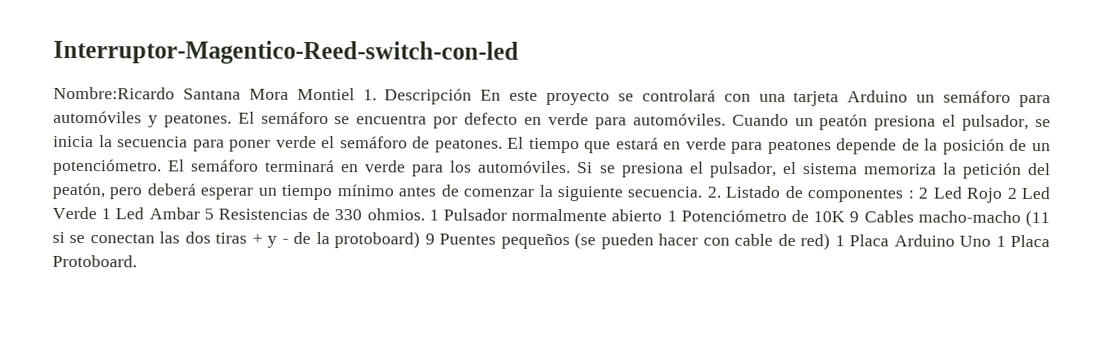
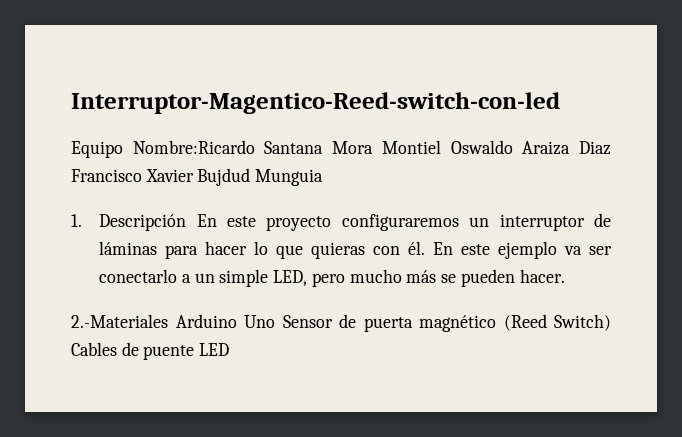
(519, 52) none -> [71,141,123,158] Equipo
(355, 94) none -> [450,140,611,155] [71,168,324,186] Oswaldo Araiza Diaz Francisco Xavier Bujdud Munguia //
[617,89,1051,108] [53,110,1052,132] [53,135,1051,155] [53,158,1052,179] [52,182,1051,203] [52,206,1051,228] [52,231,1051,251] [52,254,137,268] se controlará con una tarjeta Arduino un semáforo para automóviles y peatones. El semáforo se encuentra por defecto en verde para automóviles. Cuando un peatón presiona el pulsador, se inicia la secuencia para poner verde el semáforo de peatones. El tiempo que estará en verde para peatones depende de la posición de un potenciómetro. El semáforo terminará en verde para los automóviles. Si se presiona el pulsador, el sistema memoriza la petición del peatón, pero deberá esperar un tiempo mínimo antes de comenzar la siguiente secuencia. 2. Listado de componentes : 2 Led Rojo 2 Led Verde 1 Led Ambar 5 Resistencias de 330 ohmios. 1 Pulsador normalmente abierto 1 Potenciómetro de 10K 9 Cables macho-macho (11 si se conectan las dos tiras + y - de la protoboard) 9 Puentes pequeños (se pueden hacer con cable de red) 1 Placa Arduino Uno 1 Placa Protoboard. -> [341,213,611,231] [99,241,612,259] [99,269,565,287] [71,314,611,332] [71,342,230,360] configuraremos un interruptor de láminas para hacer lo que quieras con él. En este ejemplo va ser conectarlo a un simple LED, pero mucho más se pueden hacer. // 2.-Materiales Arduino Uno Sensor de puerta magnético (Reed Switch) Cables de puente LED

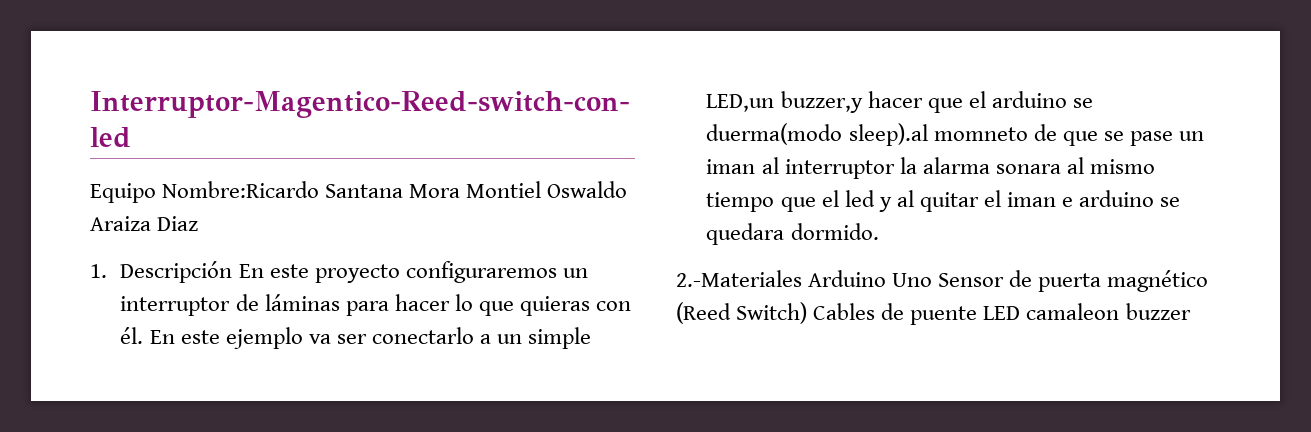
[71,168,324,186] Francisco Xavier Bujdud Munguia -> (199, 223) none
[273,269,565,287] LED, pero mucho más se pueden hacer. -> [706,91,1093,113] [706,123,1205,146] [706,157,1156,179] [706,190,1181,212] [706,223,879,245] LED,un buzzer,y hacer que el arduino se duerma(modo sleep).al momneto de que se pase un iman al interruptor la alarma sonara al mismo tiempo que el led y al quitar el iman e arduino se quedara dormido.
(230, 349) none -> [1026,303,1191,320] camaleon buzzer

